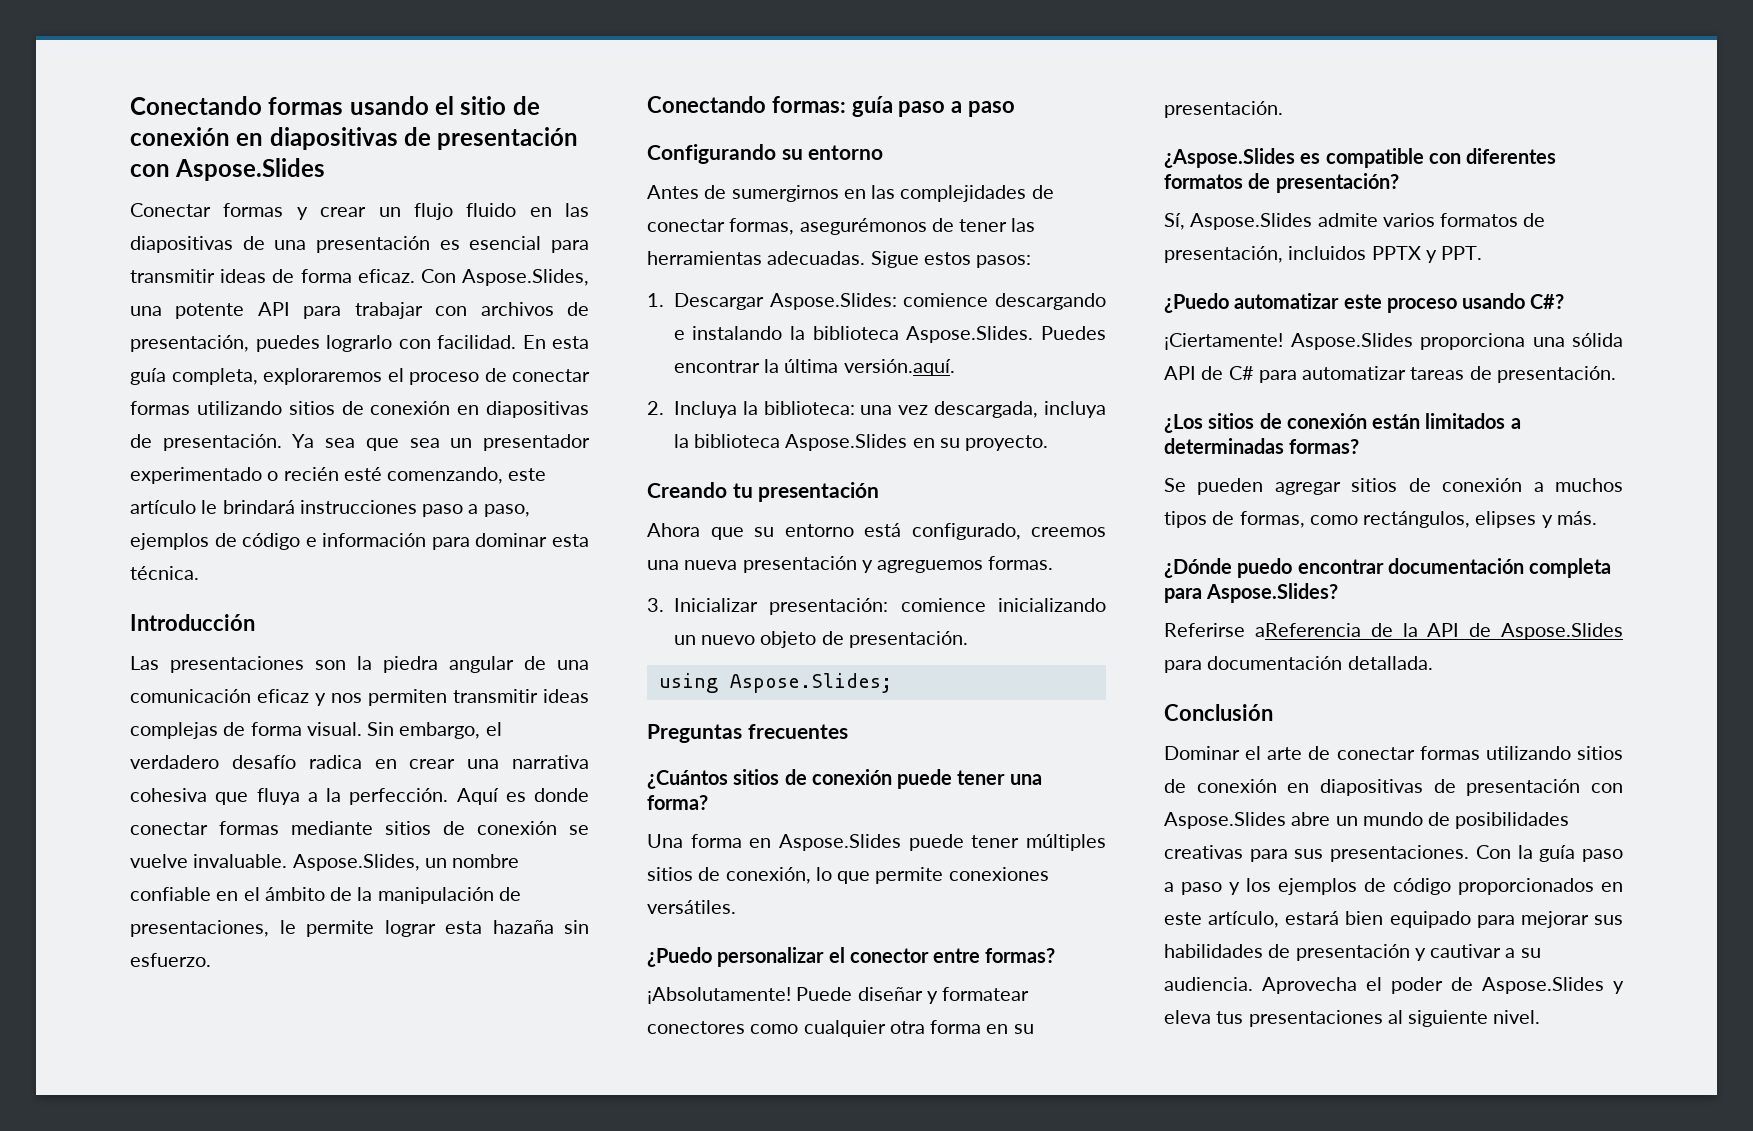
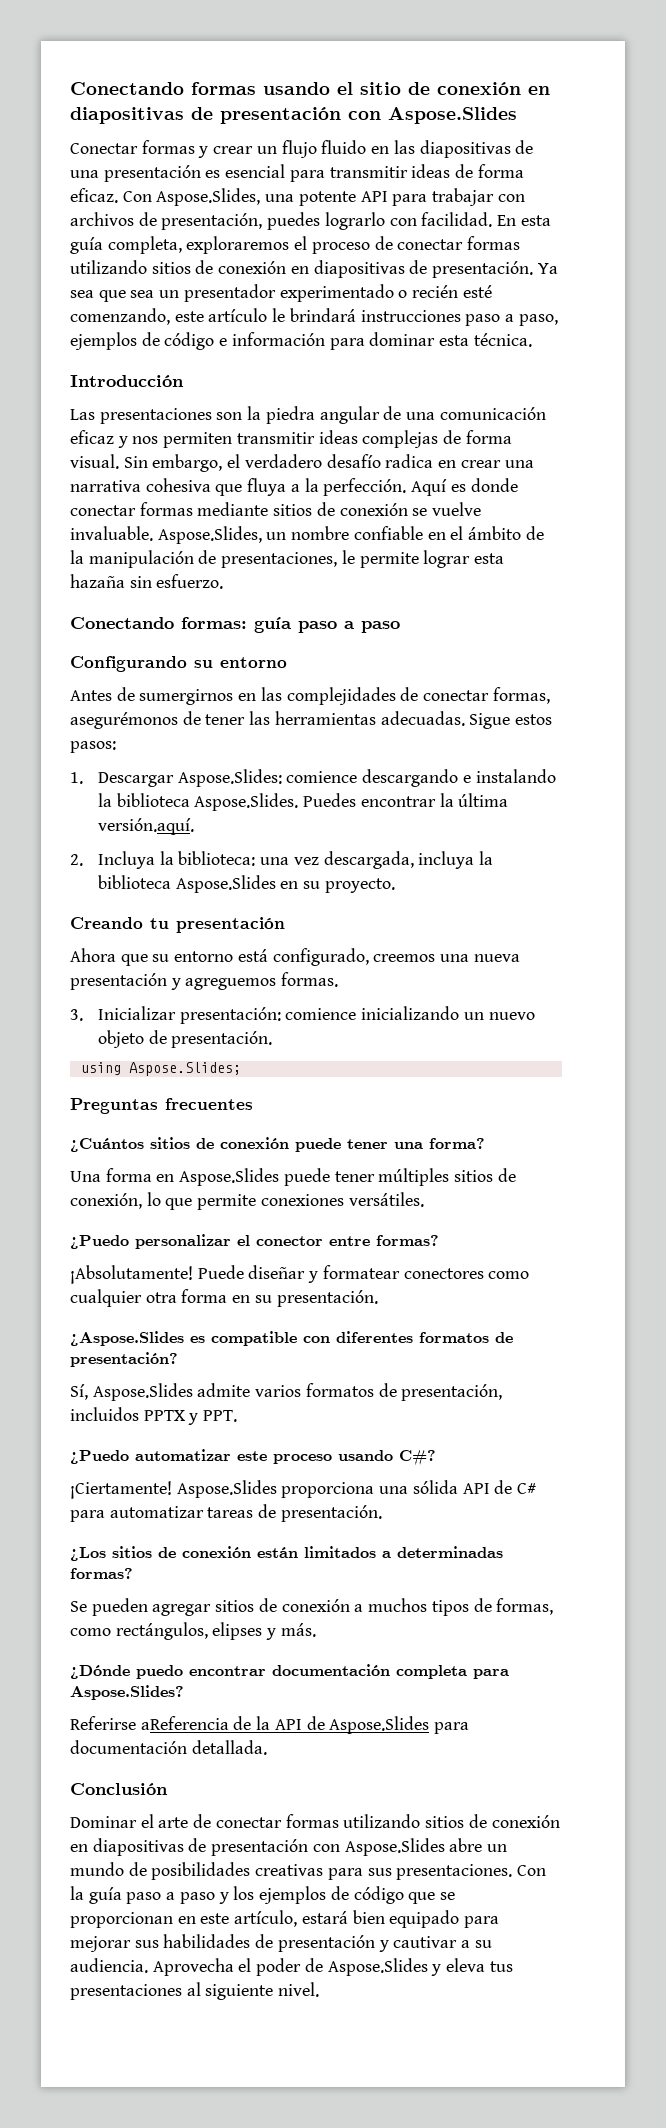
[1458,878,1594,895] proporcionados -> [408,1892,455,1904] [70,1912,173,1928] que se proporcionan

